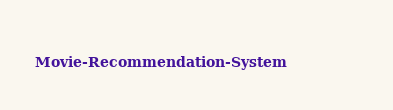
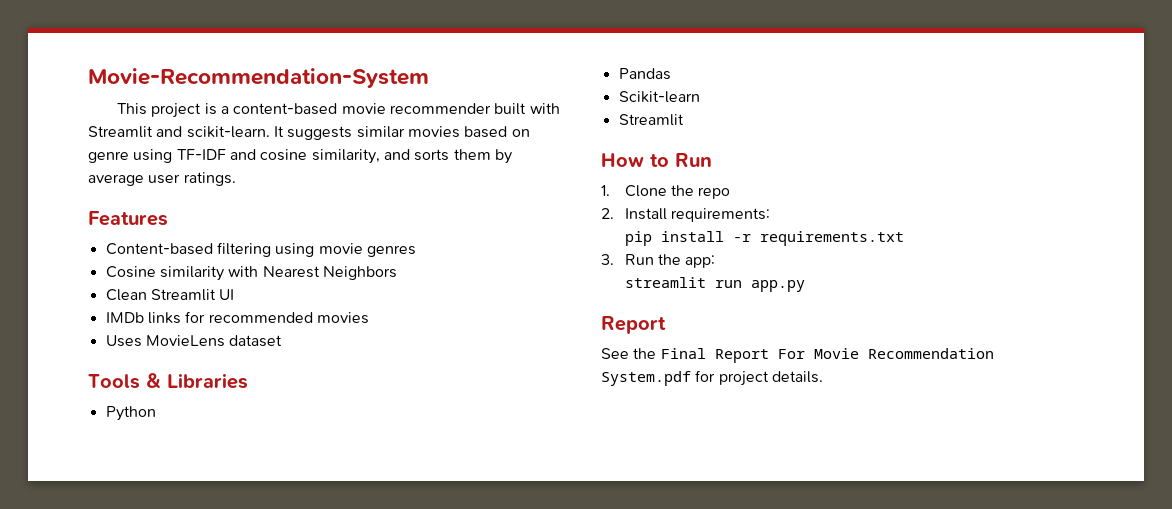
(287, 63) none -> [116,103,560,118] [88,126,530,140] [88,149,512,164] [88,172,236,186] [88,211,168,226] [105,242,416,257] [105,266,397,281] [105,289,235,301] [105,311,369,324] [105,335,283,347] [88,373,248,389] [105,406,156,421] [618,68,671,80] [618,91,700,103] [618,114,684,126] [601,153,712,167] [601,185,731,199] [601,208,770,222] [624,231,904,246] [601,254,716,268] [624,277,805,292] [601,316,666,334] [601,348,994,363] [601,370,823,386] // This project is a content-based movie recommender built with Streamlit and scikit-learn. It suggests similar movies based on genre using TF-IDF and cosine similarity, and sorts them by average user ratings. // Features // Content-based filtering using movie genres // Cosine similarity with Nearest Neighbors // Clean Streamlit UI // IMDb links for recommended movies // Uses MovieLens dataset // Tools & Libraries // Python // Pandas // Scikit-learn // Streamlit // How to Run // 1. Clone the repo // 2. Install requirements: // pip install -r requirements.txt // 3. Run the app: // streamlit run app.py // Report // See the Final Report For Movie Recommendation System.pdf for project details.

